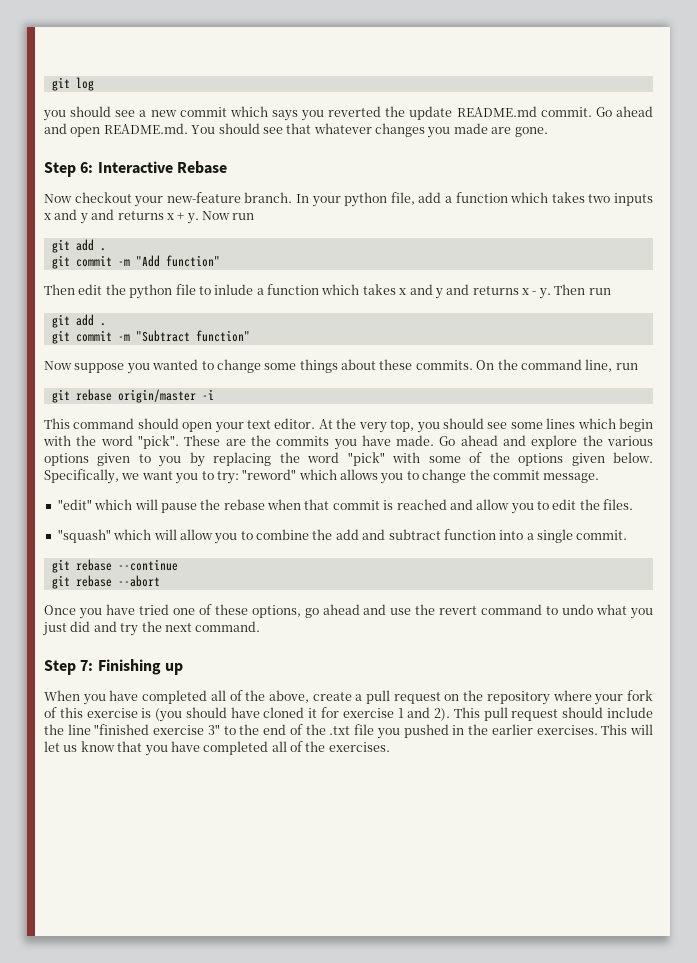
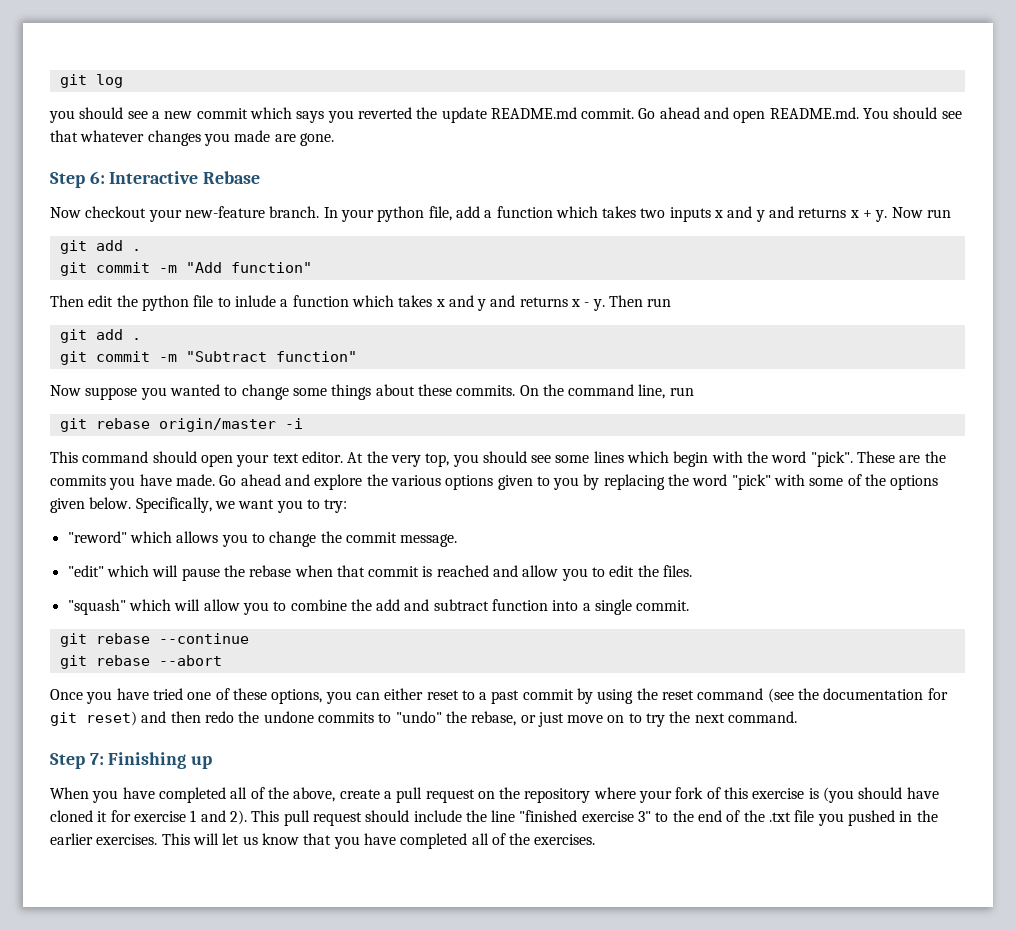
(239, 477) none -> (348, 506) //
[304,604,654,619] [43,621,117,636] go ahead and use the revert command to undo what you just did and -> [325,688,948,704] [50,711,642,727] you can either reset to a past commit by using the reset command (see the documentation for git reset) and then redo the undone commits to "undo" the rebase, or just move on to

